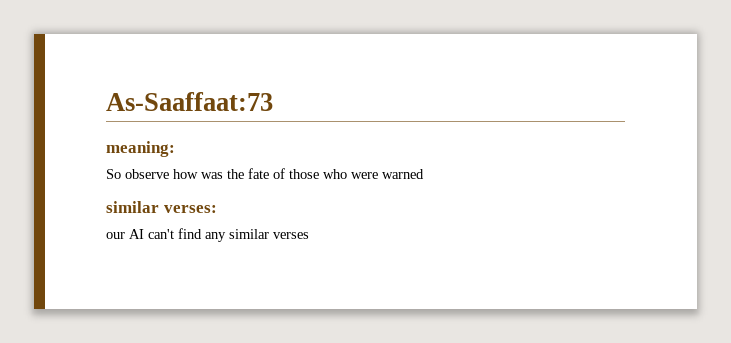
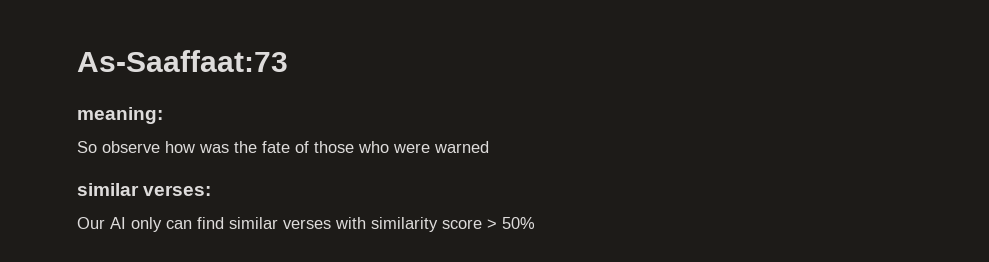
[106,228,309,242] our AI can't find any similar verses -> [77,217,535,232] Our AI only can find similar verses with similarity score > 50%

